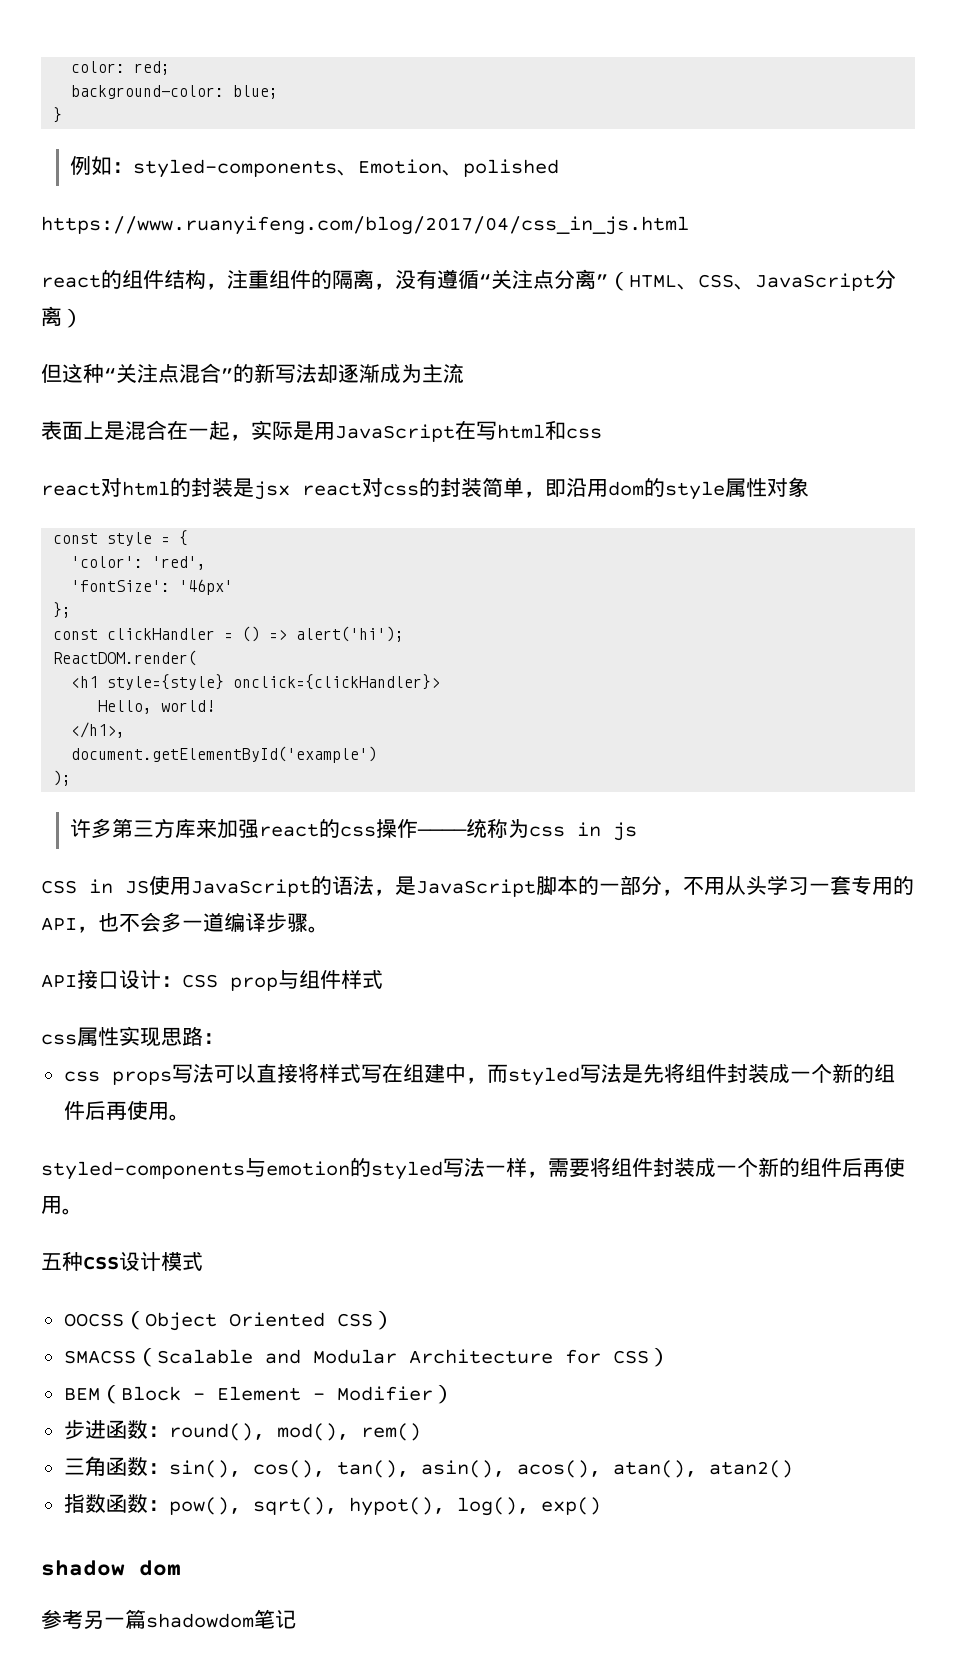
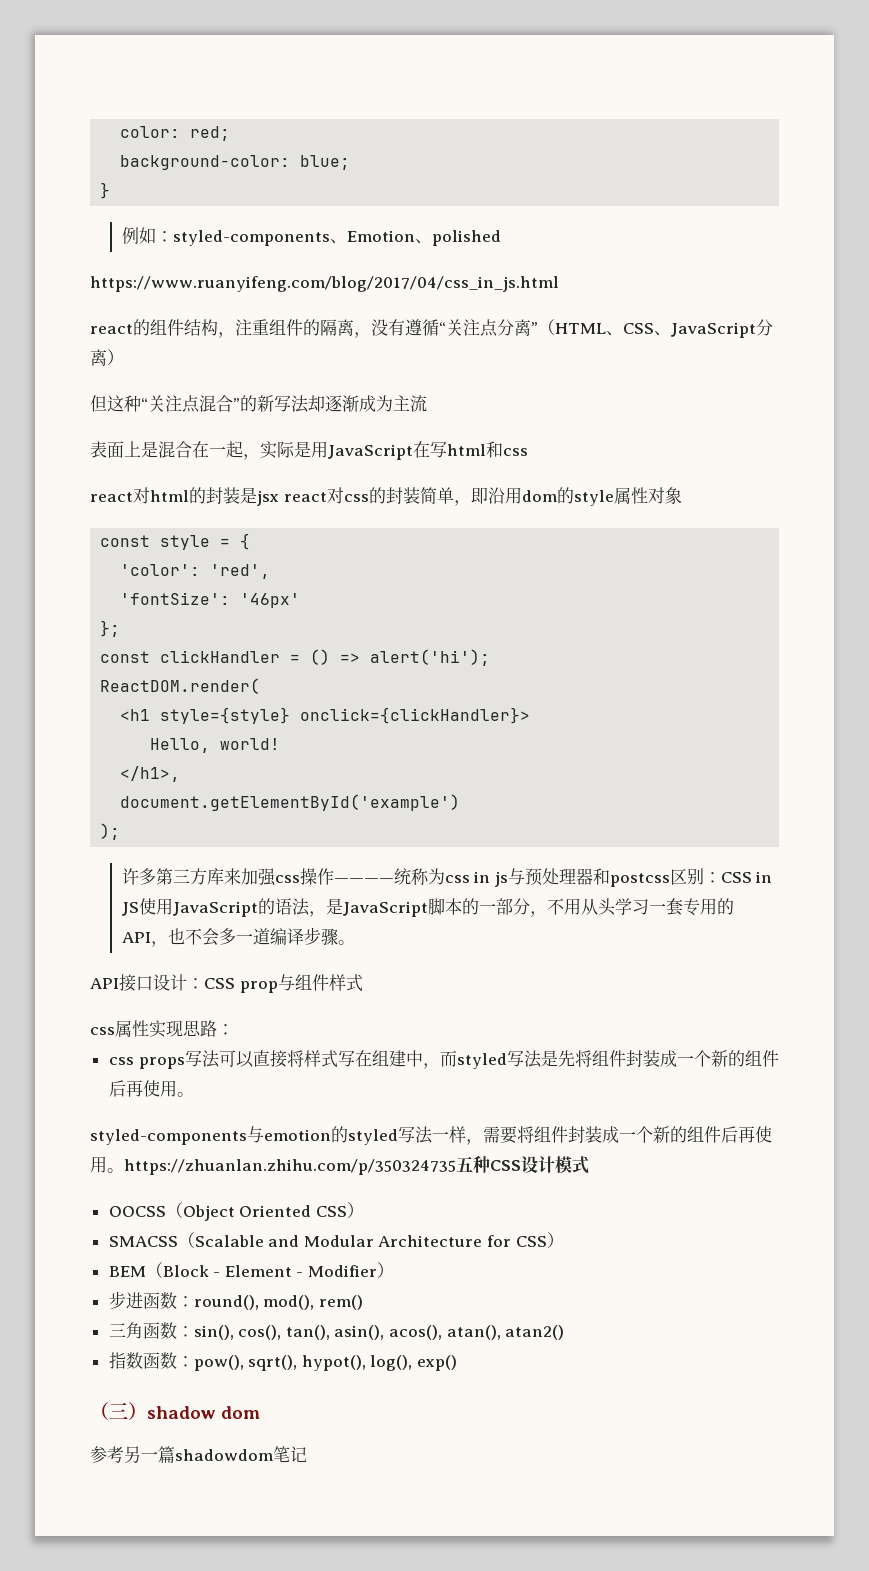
[259,819,341,838] react的 -> (276, 877) none
(638, 831) // -> [507,868,721,887] 与预处理器和postcss区别：
(83, 1211) // -> [124,1159,456,1175] https://zhuanlan.zhihu.com/p/350324735
(601, 1506) none -> [90,1402,147,1420] （三）

